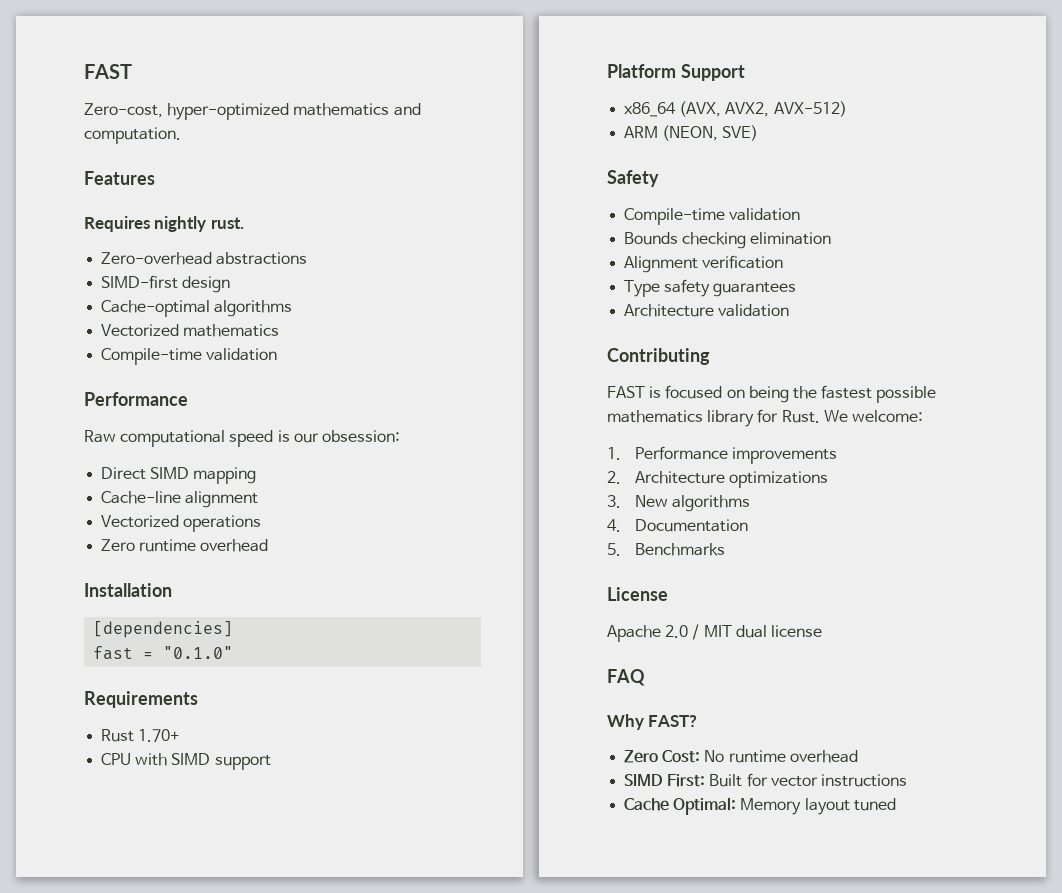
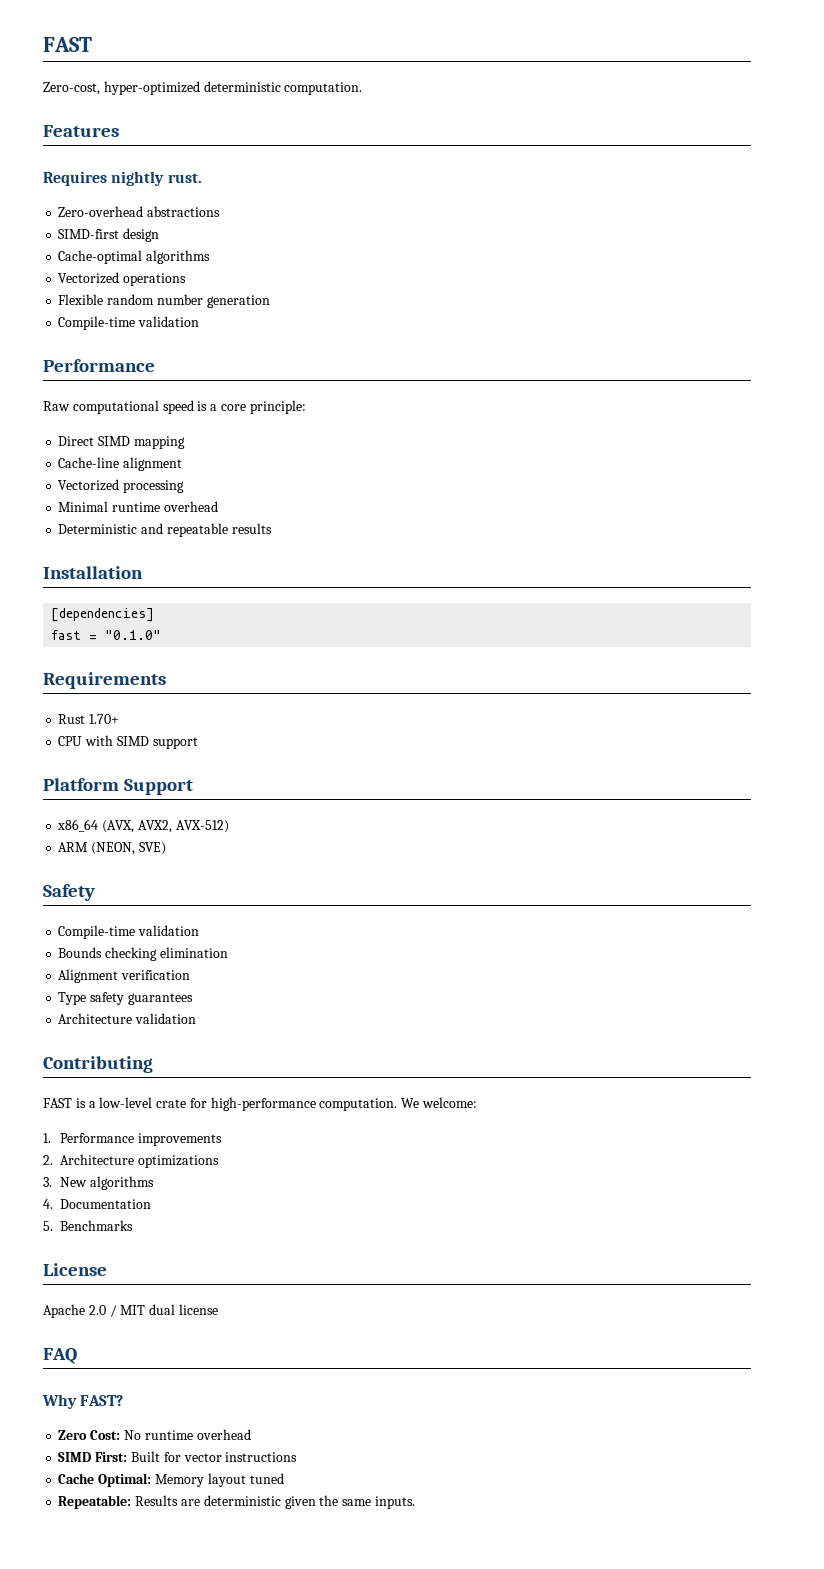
[293,103,421,116] mathematics and -> [203,81,281,92] deterministic
[183,324,280,337] mathematics -> [123,273,187,286] [58,294,270,308] operations // Flexible random number generation
[293,430,400,443] our obsession: -> [210,400,306,414] a core principle:
[183,515,262,532] [101,539,269,552] operations // Zero runtime overhead -> [123,480,185,493] [58,501,218,512] [58,523,272,537] processing // Minimal runtime overhead // Deterministic and repeatable results
[665,385,937,403] [607,409,820,427] focused on being the fastest possible mathematics library for Rust. -> [88,1097,398,1111] a low-level crate for high-performance computation.
(896, 804) none -> [58,1495,415,1509] // Repeatable: Results are deterministic given the same inputs.

